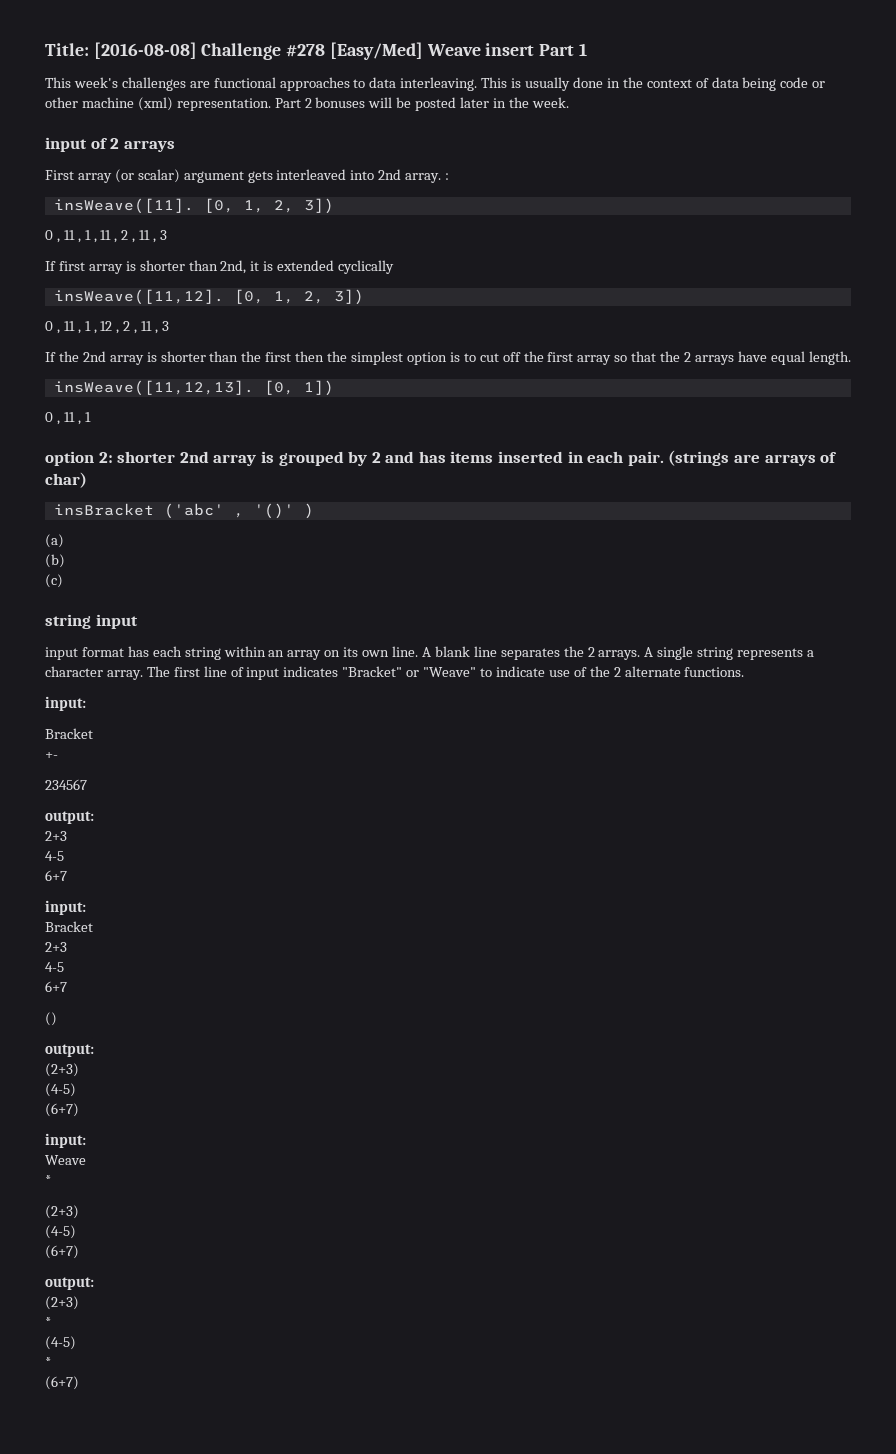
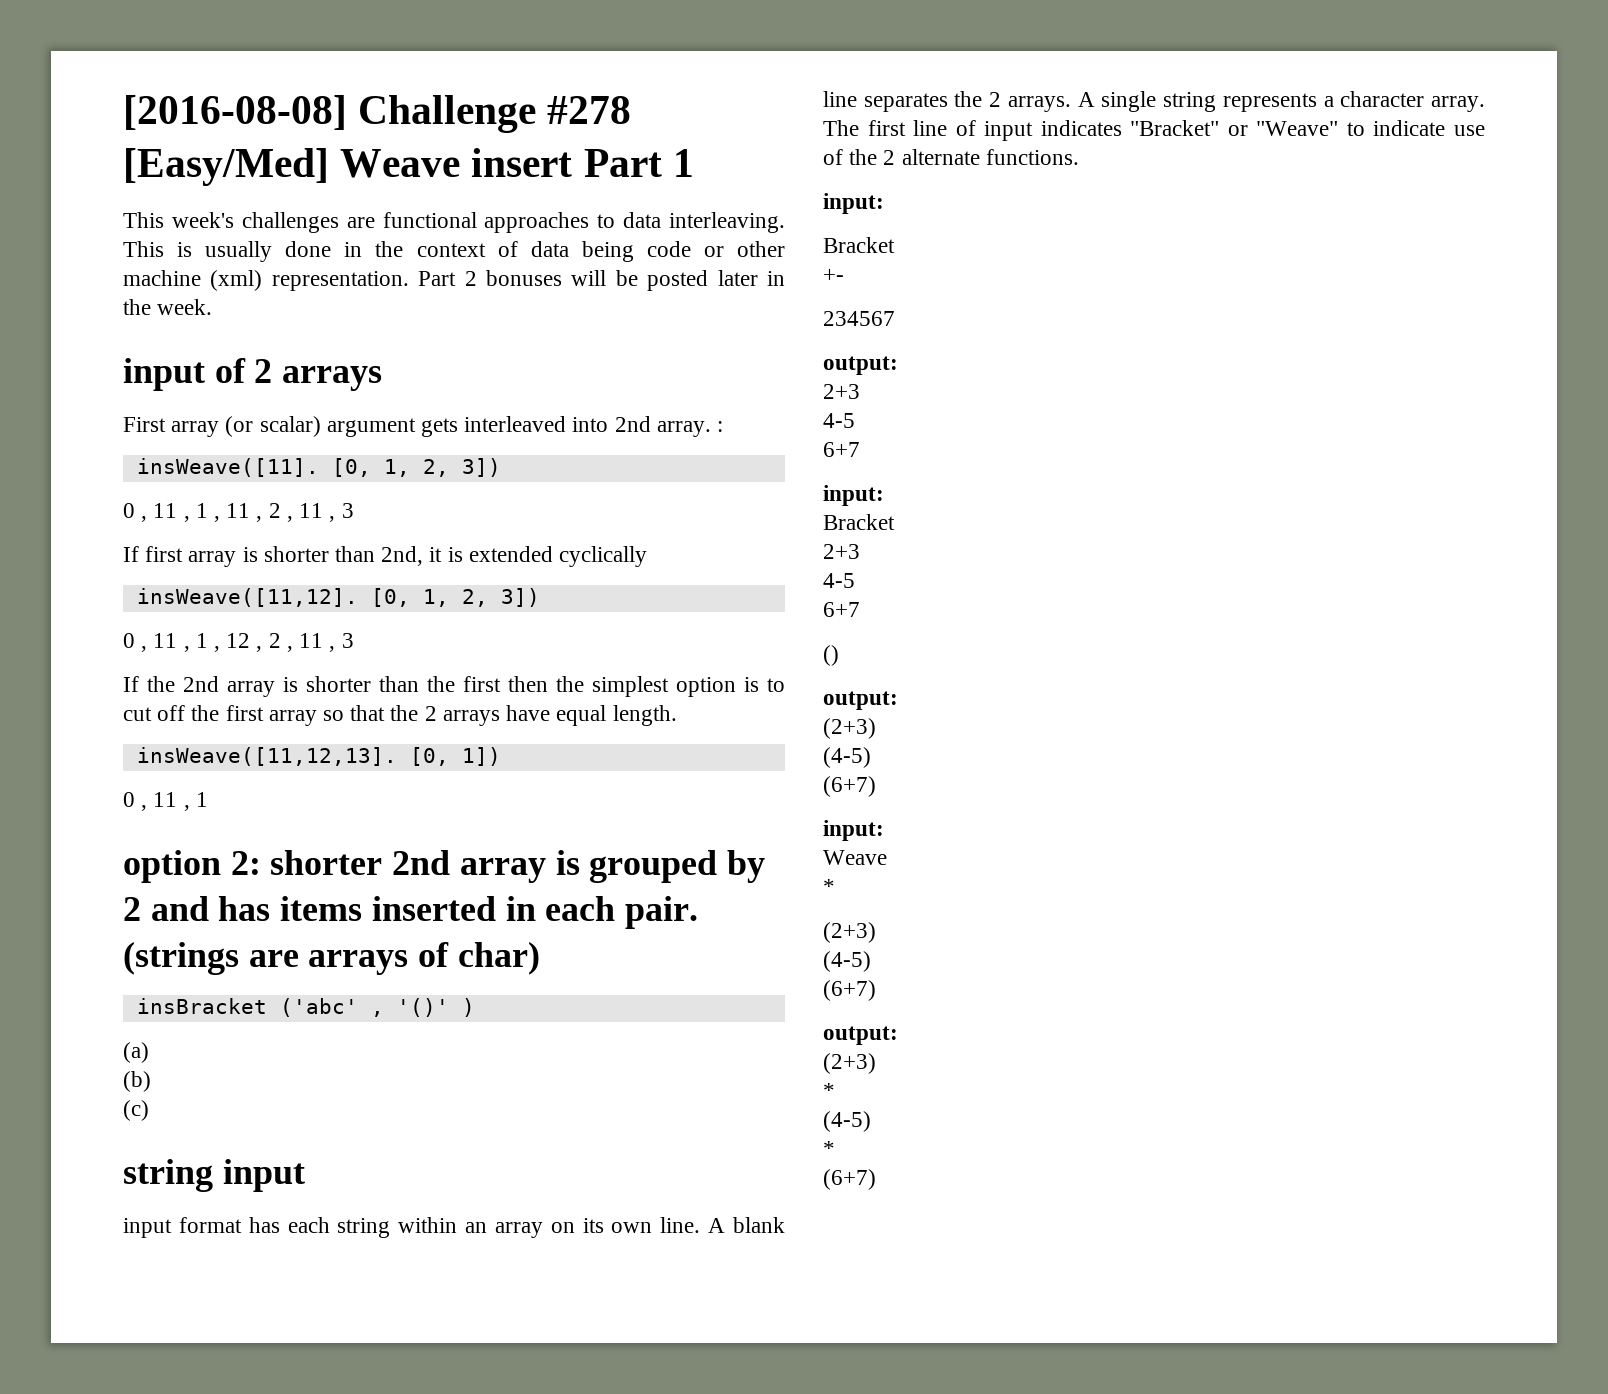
[45,43,89,56] Title: -> (123, 112) none

